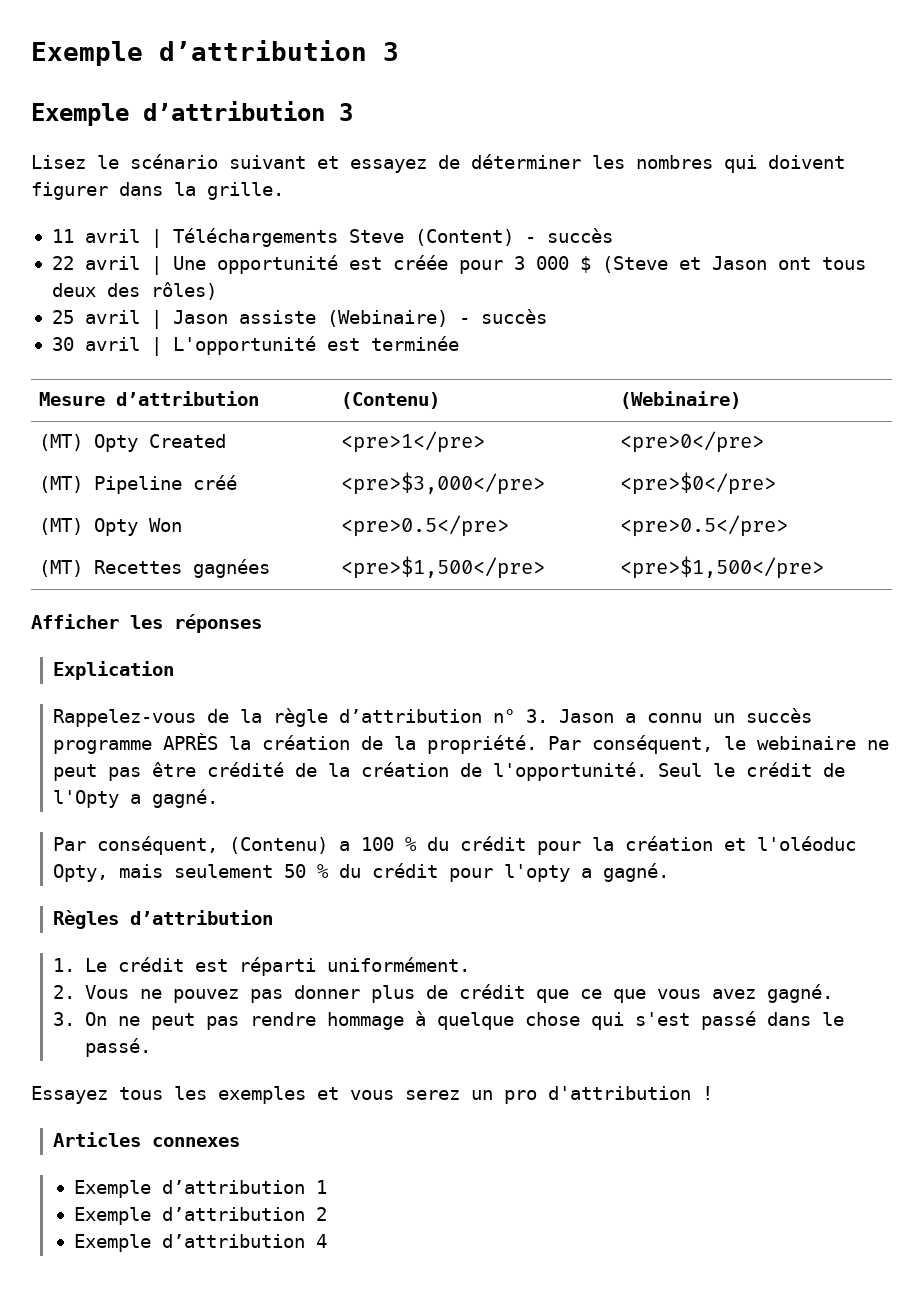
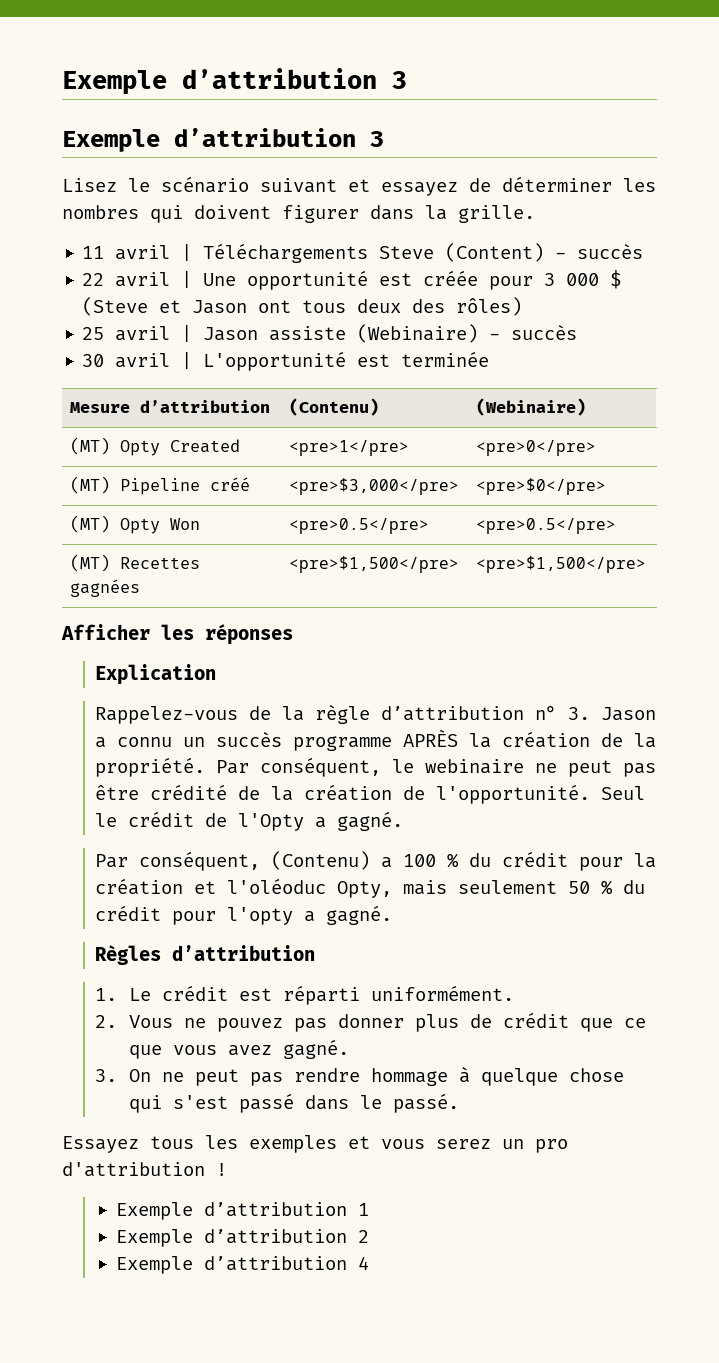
[53,1132,241,1147] // Articles connexes -> (227, 1169) none

